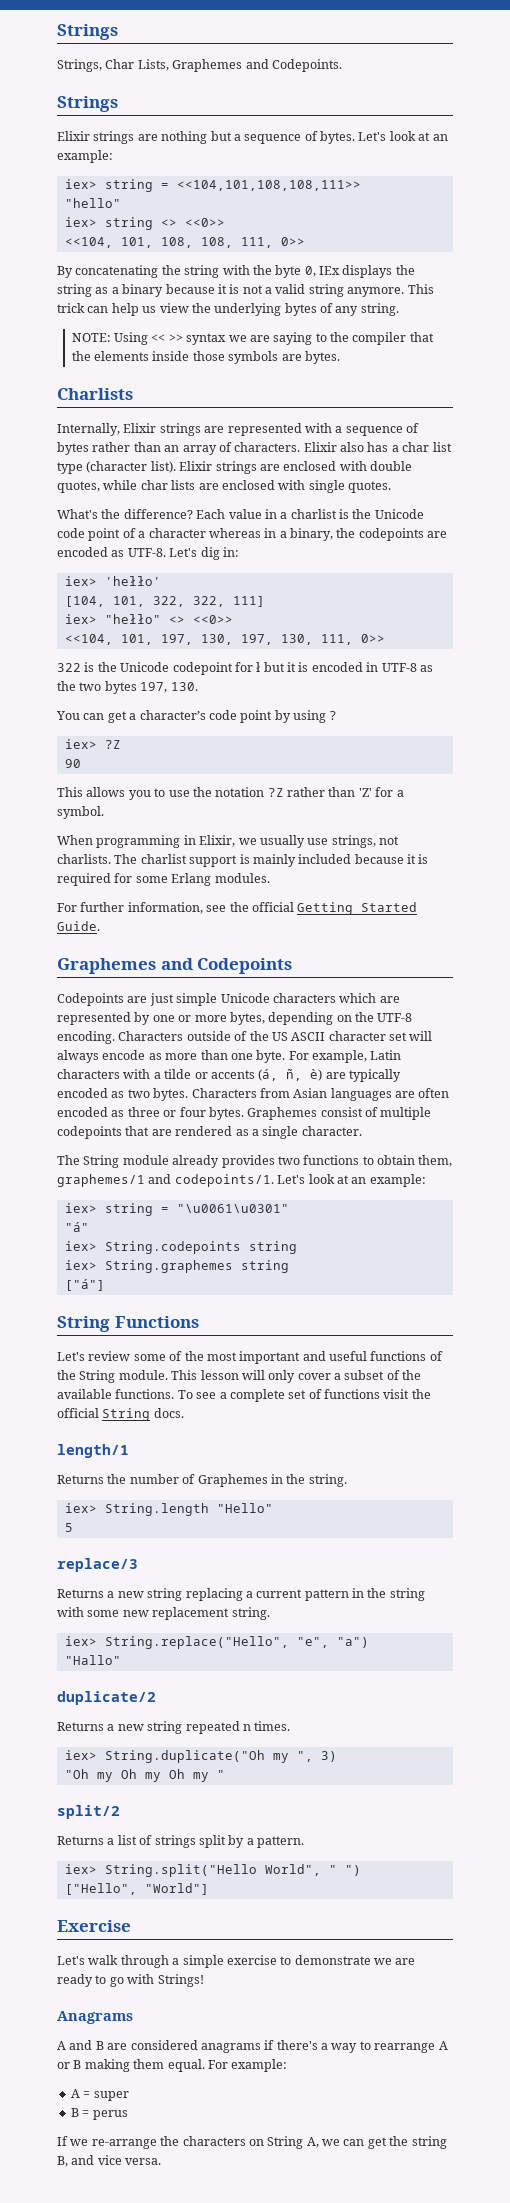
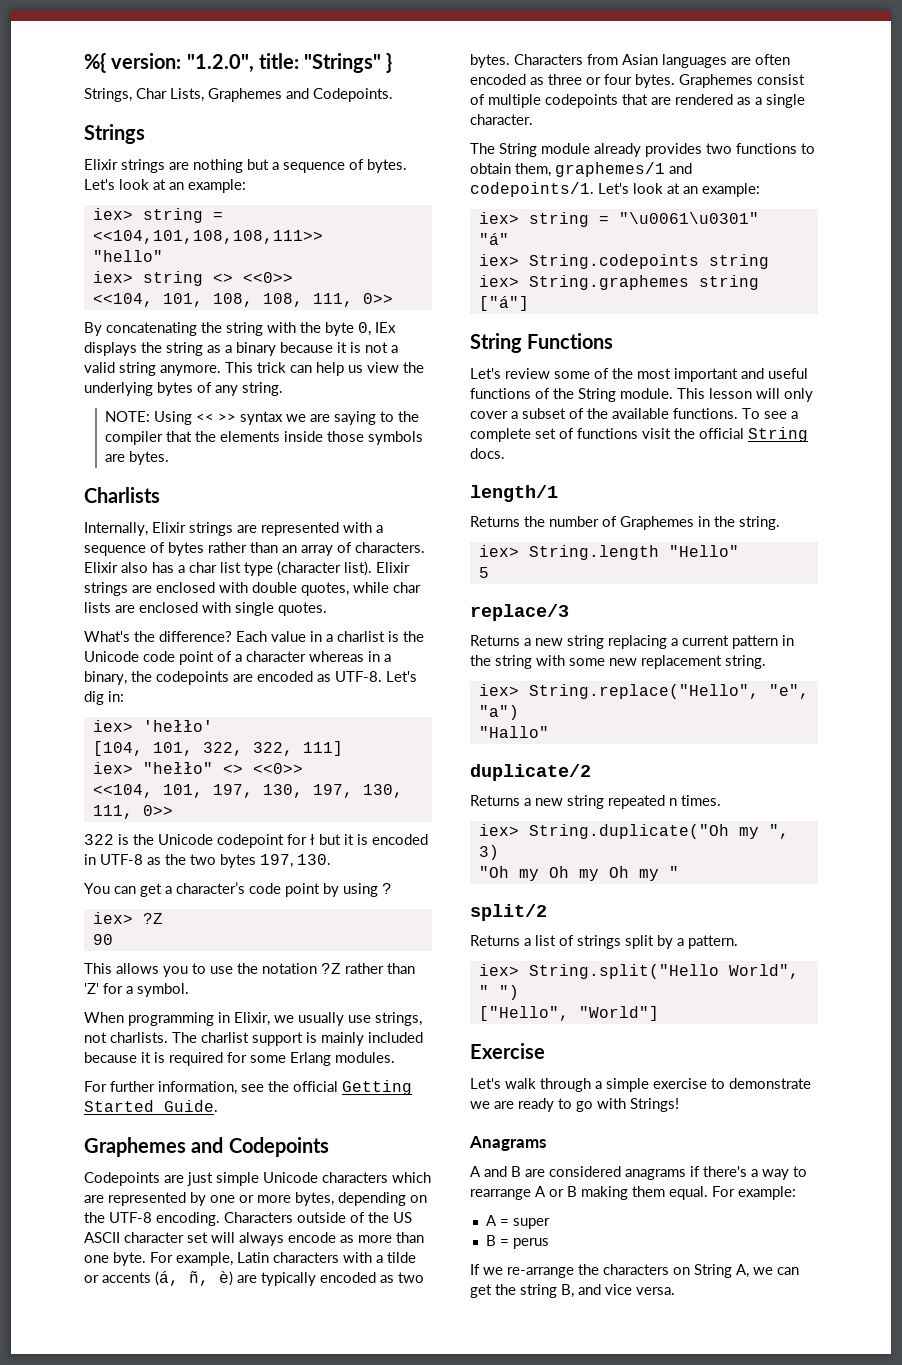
[57,24,118,40] Strings -> [84,53,393,73] %{ version: "1.2.0", title: "Strings" }

